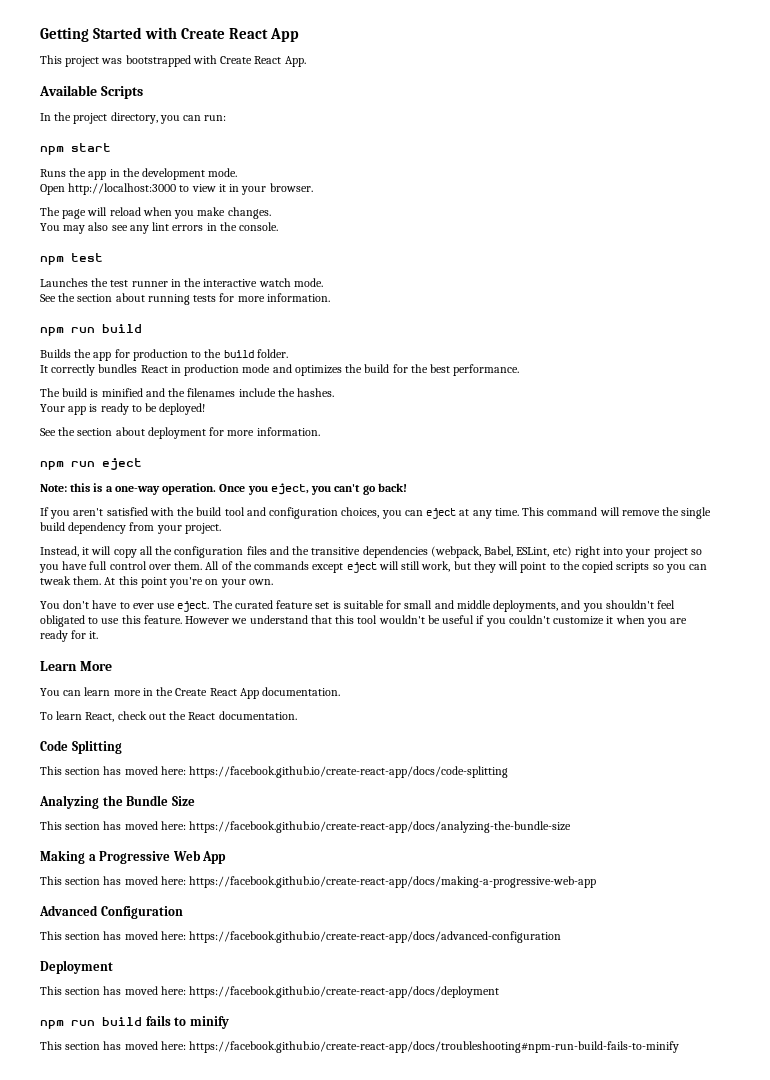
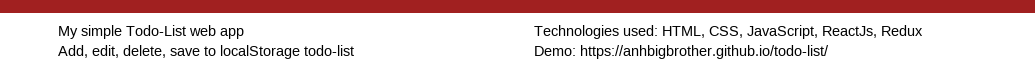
[40,27,300,42] [40,55,306,67] [39,85,143,99] [40,112,227,124] [40,143,111,155] [40,168,238,180] [40,183,313,195] [40,207,271,219] [40,222,279,234] [40,253,103,265] [40,278,323,287] [40,293,330,305] [40,324,142,336] [40,349,288,361] [40,364,520,376] [40,388,335,397] [40,403,206,415] [40,427,320,439] [40,458,142,470] [40,483,407,495] [40,507,712,519] [40,522,221,534] [40,546,702,558] [39,561,708,573] [40,576,273,588] [40,600,676,612] [40,615,688,627] [40,630,99,642] [40,661,112,671] [40,687,341,699] [40,711,297,722] [40,740,122,754] [40,766,509,778] [39,795,195,809] [40,821,572,833] [40,850,227,864] [40,876,597,888] [39,905,183,919] [40,931,562,943] [40,960,113,974] [40,986,500,998] [40,1015,229,1029] [40,1041,680,1053] Getting Started with Create React App // This project was bootstrapped with Create React App. // Available Scripts // In the project directory, you can run: // npm start // Runs the app in the development mode. // Open http://localhost:3000 to view it in your browser. // The page will reload when you make changes. // You may also see any lint errors in the console. // npm test // Launches the test runner in the interactive watch mode. // See the section about running tests for more information. // npm run build // Builds the app for production to the build folder. // It correctly bundles React in production mode and optimizes the build for the best performance. // The build is minified and the filenames include the hashes. // Your app is ready to be deployed! // See the section about deployment for more information. // npm run eject // Note: this is a one-way operation. Once you eject, you can't go back! // If you aren't satisfied with the build tool and configuration choices, you can eject at any time. This command will remove the single build dependency from your project. // Instead, it will copy all the configuration files and the transitive dependencies (webpack, Babel, ESLint, etc) right into your project so you have full control over them. All of the commands except eject will still work, but they will point to the copied scripts so you can tweak them. At this point you're on your own. // You don't have to ever use eject. The curated feature set is suitable for small and middle deployments, and you shouldn't feel obligated to use this feature. However we understand that this tool wouldn't be useful if you couldn't customize it when you are ready for it. // Learn More // You can learn more in the Create React App documentation. // To learn React, check out the React documentation. // Code Splitting // This section has moved here: https://facebook.github.io/create-react-app/docs/code-splitting // Analyzing the Bundle Size // This section has moved here: https://facebook.github.io/create-react-app/docs/analyzing-the-bundle-size // Making a Progressive Web App // This section has moved here: https://facebook.github.io/create-react-app/docs/making-a-progressive-web-app // Advanced Configuration // This section has moved here: https://facebook.github.io/create-react-app/docs/advanced-configuration // Deployment // This section has moved here: https://facebook.github.io/create-react-app/docs/deployment // npm run build fails to minify // This section has moved here: https://facebook.github.io/create-react-app/docs/troubleshooting#npm-run-build-fails-to-minify -> [58,25,244,39] [58,45,354,59] [534,25,923,39] [534,45,829,59] My simple Todo-List web app // Add, edit, delete, save to localStorage todo-list // Technologies used: HTML, CSS, JavaScript, ReactJs, Redux // Demo: https://anhbigbrother.github.io/todo-list/

